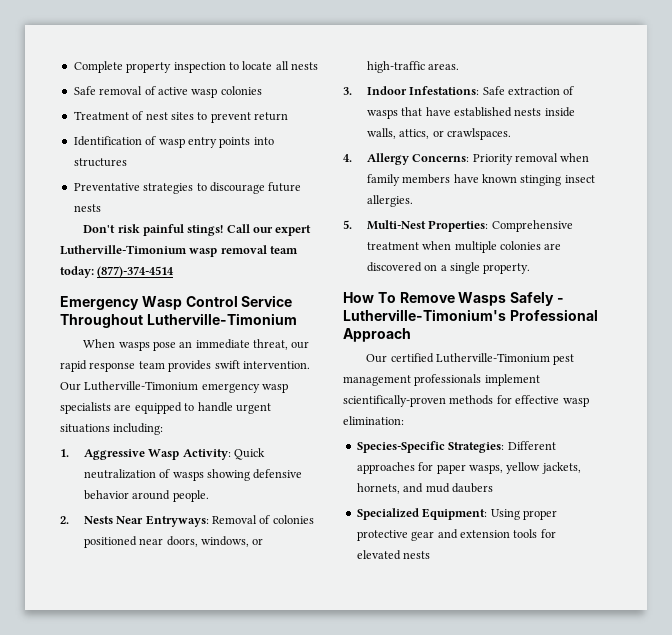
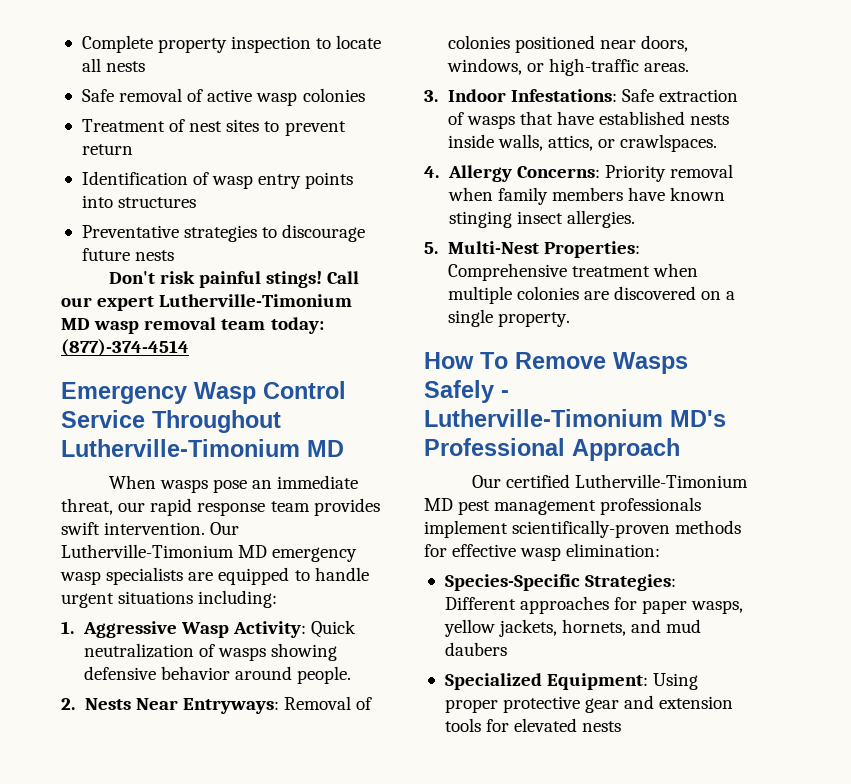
(187, 250) none -> [61,318,90,330] MD
(297, 319) none -> [307,440,344,457] MD
(199, 386) none -> [238,545,268,558] MD
[343,309,506,321] Lutherville-Timonium's -> [424,409,726,427] Lutherville-Timonium MD's
(550, 358) none -> [424,498,453,511] MD

